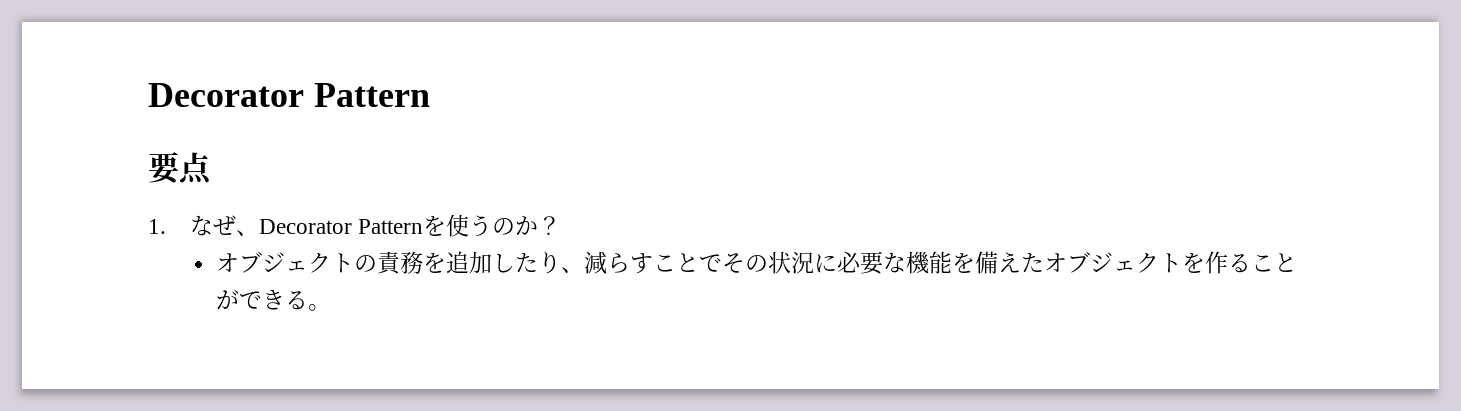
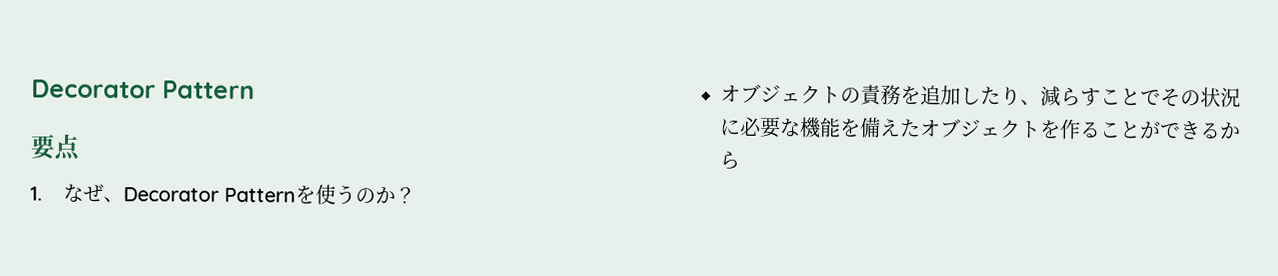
[307,304,331,311] 。 -> [1219,121,1241,140] [718,150,740,170] から

